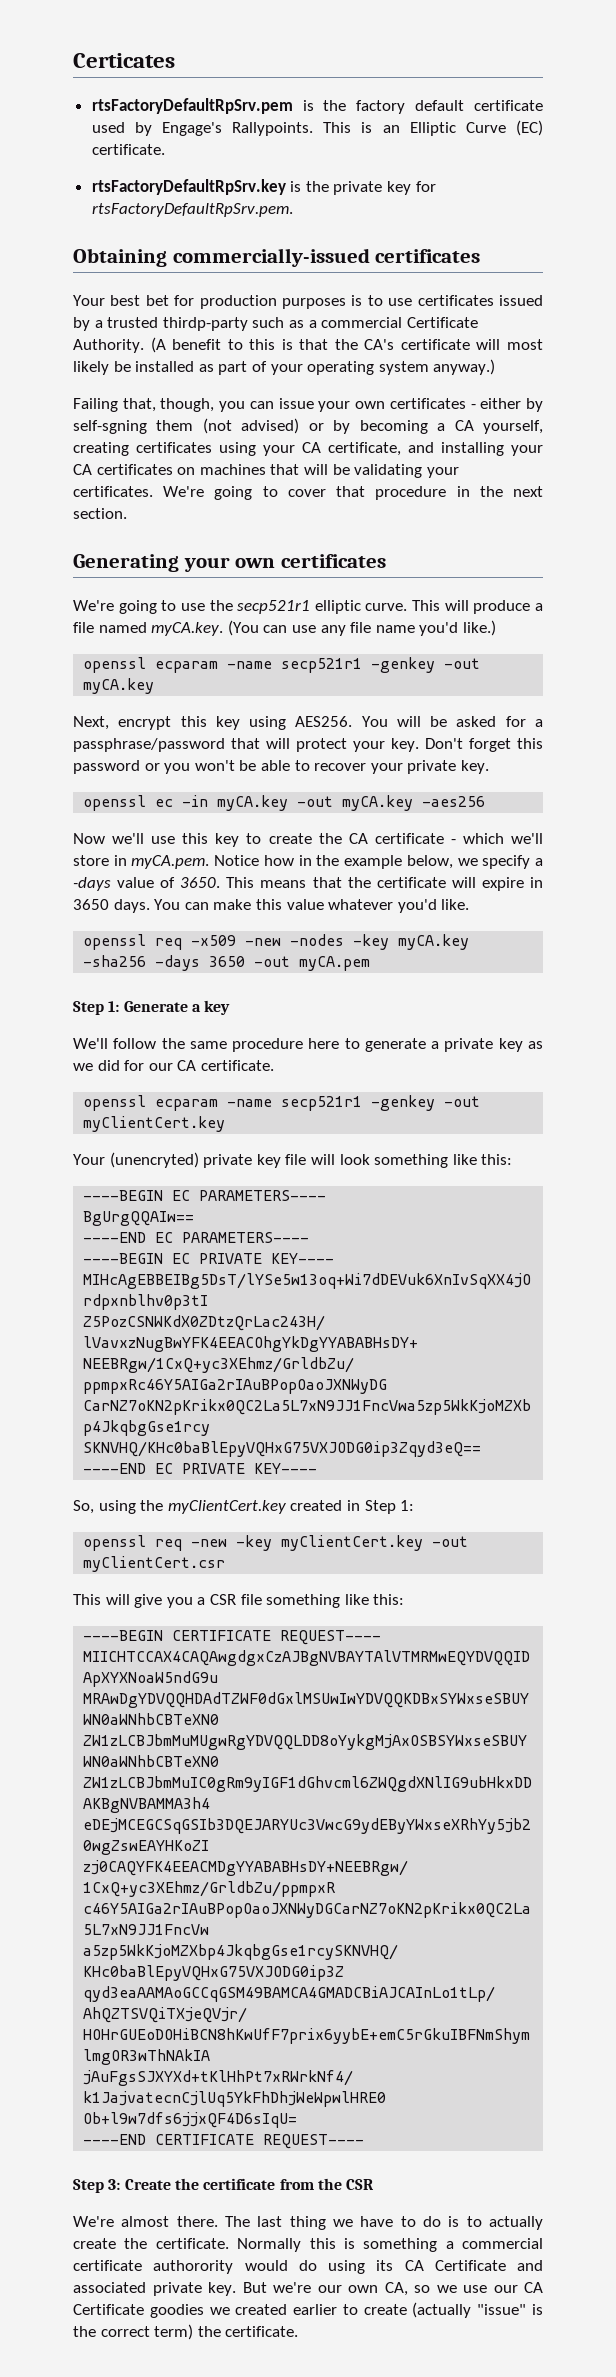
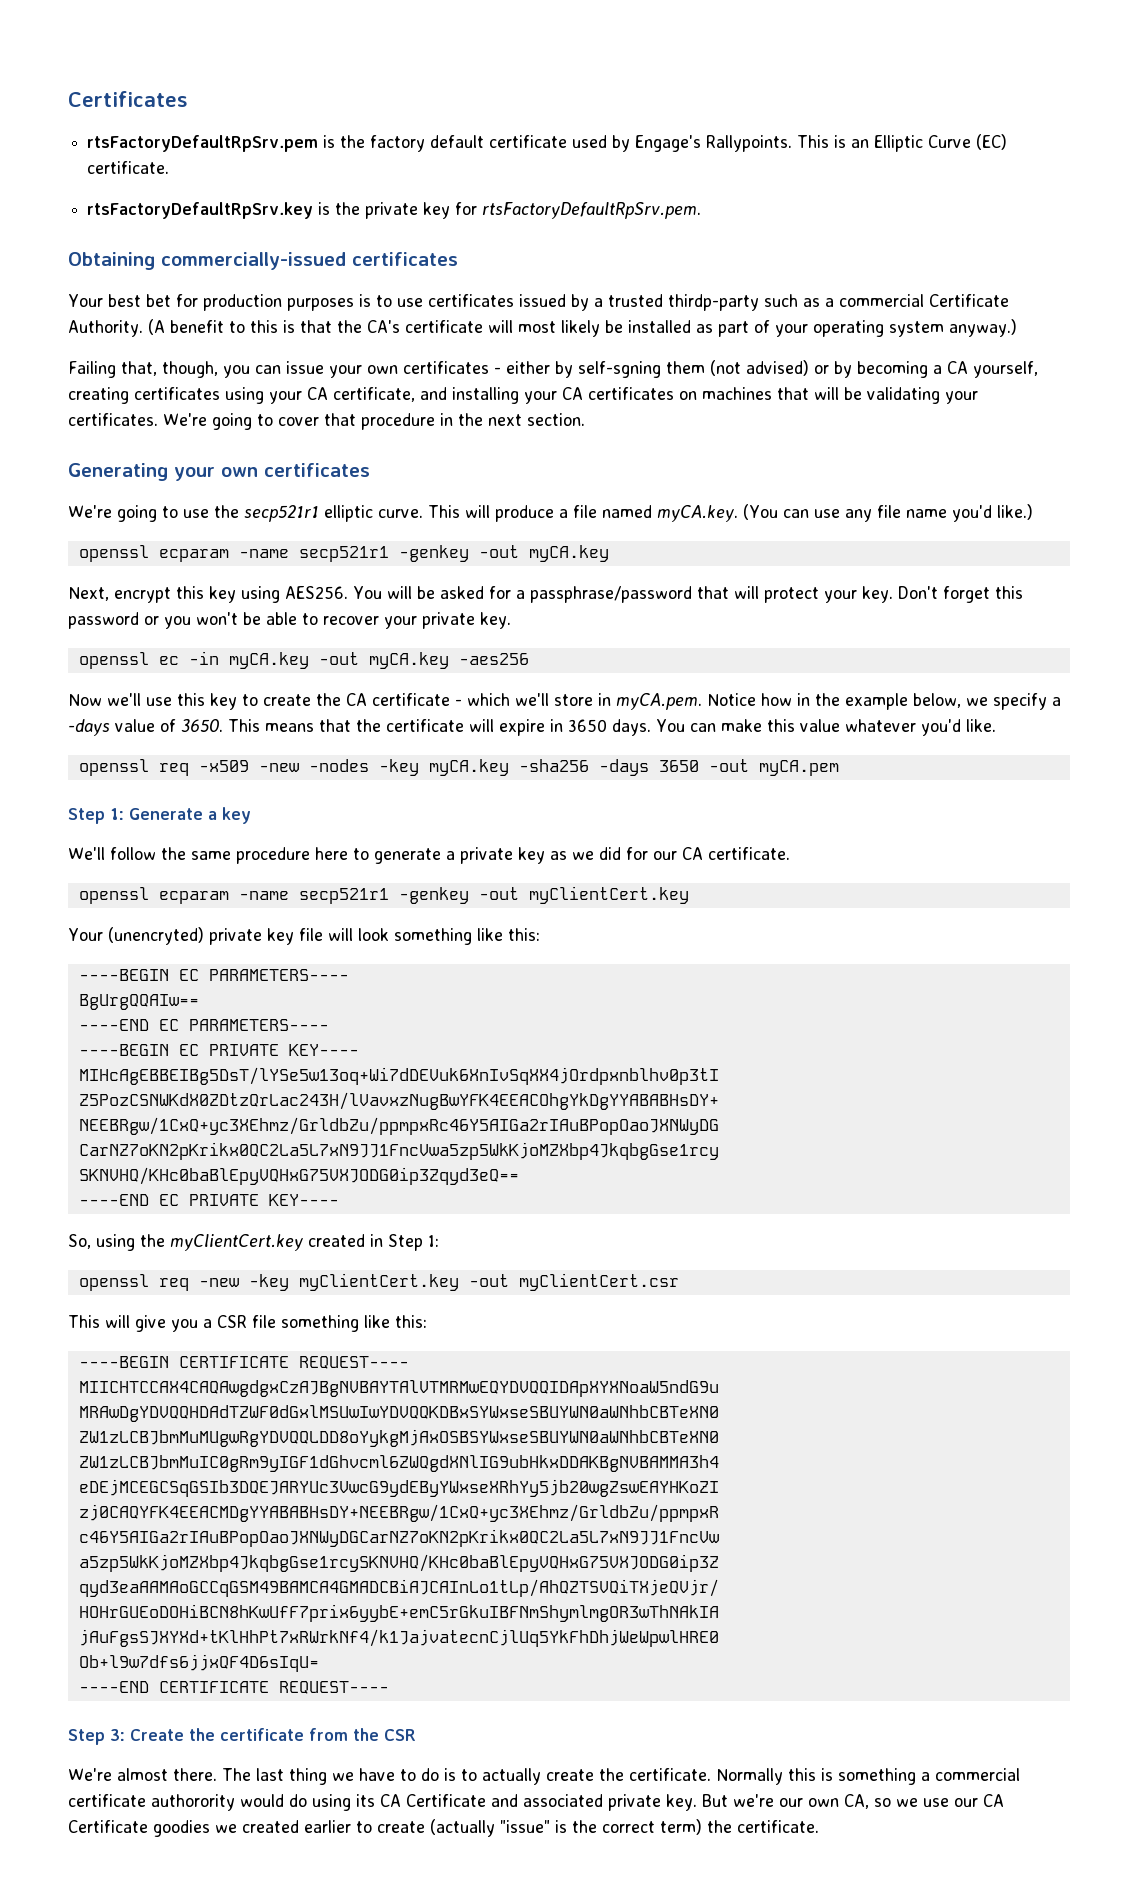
[73,53,175,68] Certicates -> [68,91,188,107] Certificates

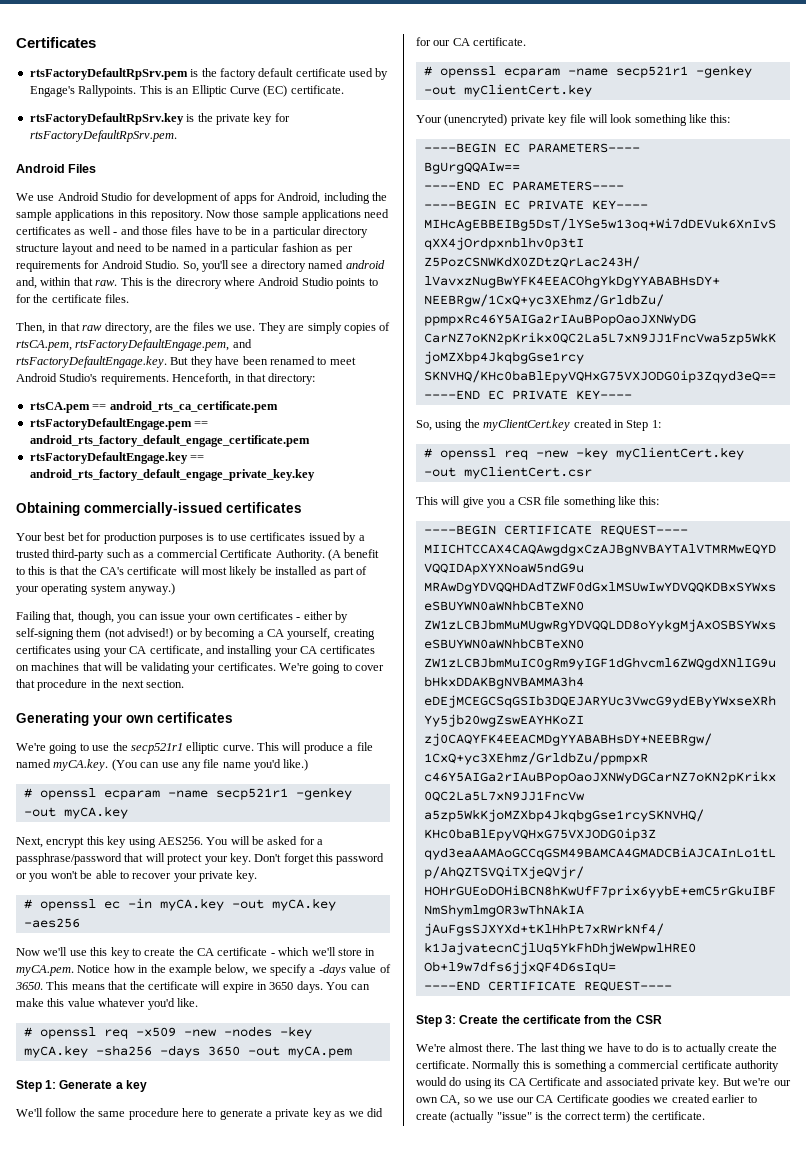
(702, 210) none -> [16,164,97,173] [16,192,388,204] [16,209,390,221] [16,226,368,238] [16,243,353,255] [16,260,385,272] [16,277,378,289] [16,294,130,303] [16,322,391,334] [16,339,252,351] [16,356,356,368] [16,373,316,385] [29,401,278,413] [29,418,209,430] [29,435,310,447] [29,452,205,464] [29,469,315,481] // Android Files // We use Android Studio for development of apps for Android, including the sample applications in this repository. Now those sample applications need certificates as well - and those files have to be in a particular directory structure layout and need to be named in a particular fashion as per requirements for Android Studio. So, you'll see a directory named android and, within that raw. This is the direcrory where Android Studio points to for the certificate files. // Then, in that raw directory, are the files we use. They are simply copies of rtsCA.pem, rtsFactoryDefaultEngage.pem, and rtsFactoryDefaultEngage.key. But they have been renamed to meet Android Studio's requirements. Henceforth, in that directory: // rtsCA.pem == android_rts_ca_certificate.pem // rtsFactoryDefaultEngage.pem == android_rts_factory_default_engage_certificate.pem // rtsFactoryDefaultEngage.key == android_rts_factory_default_engage_private_key.key
[667,294,759,311] thirdp-party -> [52,549,105,561] third-party
[578,361,661,378] self-sgning -> [16,628,74,640] self-signing
[746,360,809,376] advised) -> [127,628,174,640] advised!)
(1033, 512) none -> [23,788,32,798] #
(511, 620) none -> [23,899,32,909] #
(996, 725) none -> [23,1027,32,1037] #
(790, 853) none -> [423,66,432,76] #
(439, 1241) none -> [423,448,432,458] #
[151,1794,235,1811] authorority -> [735,1060,779,1072] authority

